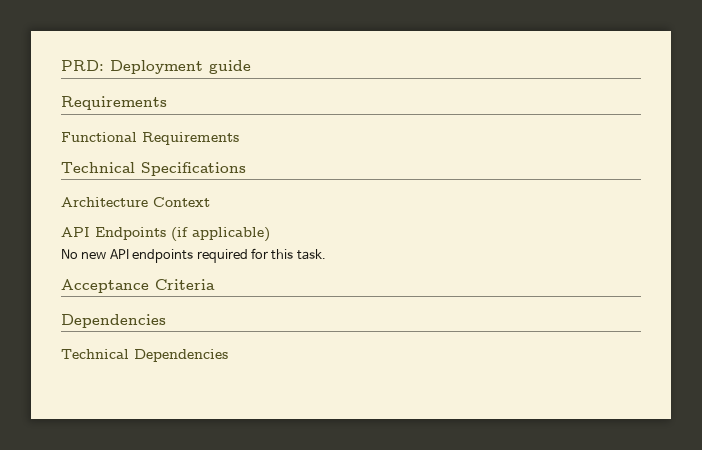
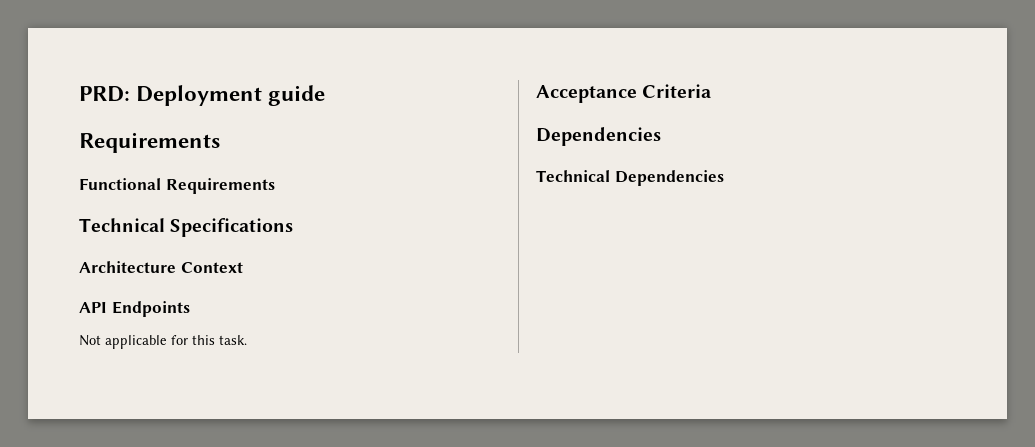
[171,227,270,242] [61,249,248,263] (if applicable) // No new API endpoints required -> [79,335,167,349] // Not applicable

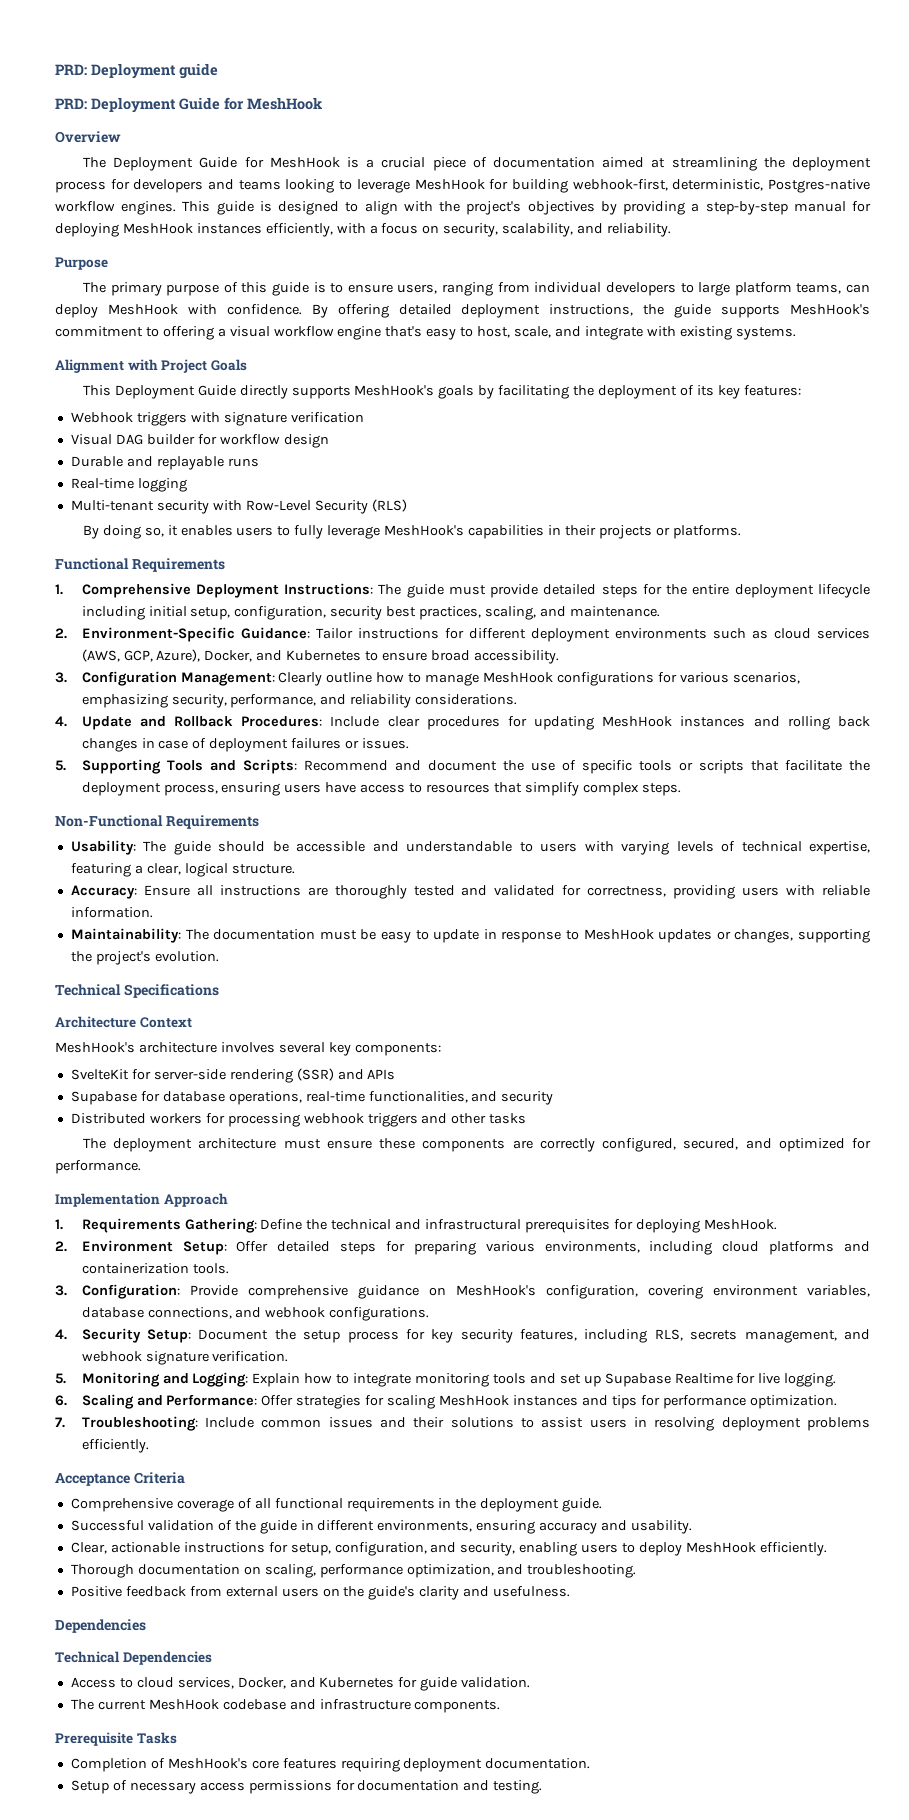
[79,132,220,153] [79,178,275,194] [79,218,294,237] [79,261,243,273] [79,301,190,317] [79,335,247,349] [536,84,712,103] [536,127,661,146] [536,170,724,186] Requirements // Functional Requirements // Technical Specifications // Architecture Context // API Endpoints // Not applicable for this task. // Acceptance Criteria // Dependencies // Technical Dependencies -> [55,97,323,113] [55,131,121,143] [82,157,871,171] [55,179,871,193] [55,201,872,215] [55,223,672,237] [55,257,108,270] [82,282,870,296] [55,304,870,318] [55,326,796,340] [55,359,247,373] [82,385,801,399] [70,412,364,426] [70,434,329,448] [70,456,259,470] [70,478,187,492] [70,499,407,514] [82,525,741,539] [55,558,225,572] [55,583,870,598] [81,606,660,620] [55,627,870,642] [81,649,559,664] [55,671,800,686] [81,694,518,708] [55,716,870,730] [81,738,410,752] [55,759,871,774] [81,782,681,796] [55,815,259,829] [70,840,870,855] [70,863,295,877] [70,885,870,899] [70,907,153,918] [70,928,871,943] [70,951,219,965] [55,984,219,998] [55,1016,192,1028] [55,1042,441,1056] [70,1068,396,1083] [70,1091,554,1105] [70,1113,527,1127] [82,1138,871,1152] [55,1160,141,1174] [55,1193,228,1207] [55,1218,777,1233] [55,1240,870,1255] [81,1263,229,1274] [55,1284,870,1299] [81,1307,430,1321] [55,1328,871,1343] [81,1351,289,1365] [55,1372,837,1387] [55,1394,837,1409] [55,1416,870,1431] [81,1439,149,1453] [55,1472,185,1486] [70,1498,603,1512] [70,1520,693,1534] [70,1542,827,1556] [70,1564,637,1578] [70,1586,571,1600] [55,1619,146,1633] [55,1651,212,1665] [70,1677,531,1691] [70,1699,501,1713] [55,1732,177,1746] [70,1758,591,1772] [70,1780,543,1794] PRD: Deployment Guide for MeshHook // Overview // The Deployment Guide for MeshHook is a crucial piece of documentation aimed at streamlining the deployment process for developers and teams looking to leverage MeshHook for building webhook-first, deterministic, Postgres-native workflow engines. This guide is designed to align with the project's objectives by providing a step-by-step manual for deploying MeshHook instances efficiently, with a focus on security, scalability, and reliability. // Purpose // The primary purpose of this guide is to ensure users, ranging from individual developers to large platform teams, can deploy MeshHook with confidence. By offering detailed deployment instructions, the guide supports MeshHook's commitment to offering a visual workflow engine that's easy to host, scale, and integrate with existing systems. // Alignment with Project Goals // This Deployment Guide directly supports MeshHook's goals by facilitating the deployment of its key features: // Webhook triggers with signature verification // Visual DAG builder for workflow design // Durable and replayable runs // Real-time logging // Multi-tenant security with Row-Level Security (RLS) // By doing so, it enables users to fully leverage MeshHook's capabilities in their projects or platforms. // Functional Requirements // 1. Comprehensive Deployment Instructions: The guide must provide detailed steps for the entire deployment lifecycle including initial setup, configuration, security best practices, scaling, and maintenance. // 2. Environment-Specific Guidance: Tailor instructions for different deployment environments such as cloud services (AWS, GCP, Azure), Docker, and Kubernetes to ensure broad accessibility. // 3. Configuration Management: Clearly outline how to manage MeshHook configurations for various scenarios, emphasizing security, performance, and reliability considerations. // 4. Update and Rollback Procedures: Include clear procedures for updating MeshHook instances and rolling back changes in case of deployment failures or issues. // 5. Supporting Tools and Scripts: Recommend and document the use of specific tools or scripts that facilitate the deployment process, ensuring users have access to resources that simplify complex steps. // Non-Functional Requirements // Usability: The guide should be accessible and understandable to users with varying levels of technical expertise, featuring a clear, logical structure. // Accuracy: Ensure all instructions are thoroughly tested and validated for correctness, providing users with reliable information. // Maintainability: The documentation must be easy to update in response to MeshHook updates or changes, supporting the project's evolution. // Technical Specifications // Architecture Context // MeshHook's architecture involves several key components: // SvelteKit for server-side rendering (SSR) and APIs // Supabase for database operations, real-time functionalities, and security // Distributed workers for processing webhook triggers and other tasks // The deployment architecture must ensure these components are correctly configured, secured, and optimized for performance. // Implementation Approach // 1. Requirements Gathering: Define the technical and infrastructural prerequisites for deploying MeshHook. // 2. Environment Setup: Offer detailed steps for preparing various environments, including cloud platforms and containerization tools. // 3. Configuration: Provide comprehensive guidance on MeshHook's configuration, covering environment variables, database connections, and webhook configurations. // 4. Security Setup: Document the setup process for key security features, including RLS, secrets management, and webhook signature verification. // 5. Monitoring and Logging: Explain how to integrate monitoring tools and set up Supabase Realtime for live logging. // 6. Scaling and Performance: Offer strategies for scaling MeshHook instances and tips for performance optimization. // 7. Troubleshooting: Include common issues and their solutions to assist users in resolving deployment problems efficiently. // Acceptance Criteria // Comprehensive coverage of all functional requirements in the deployment guide. // Successful validation of the guide in different environments, ensuring accuracy and usability. // Clear, actionable instructions for setup, configuration, and security, enabling users to deploy MeshHook efficiently. // Thorough documentation on scaling, performance optimization, and troubleshooting. // Positive feedback from external users on the guide's clarity and usefulness. // Dependencies // Technical Dependencies // Access to cloud services, Docker, and Kubernetes for guide validation. // The current MeshHook codebase and infrastructure components. // Prerequisite Tasks // Completion of MeshHook's core features requiring deployment documentation. // Setup of necessary access permissions for documentation and testing.

